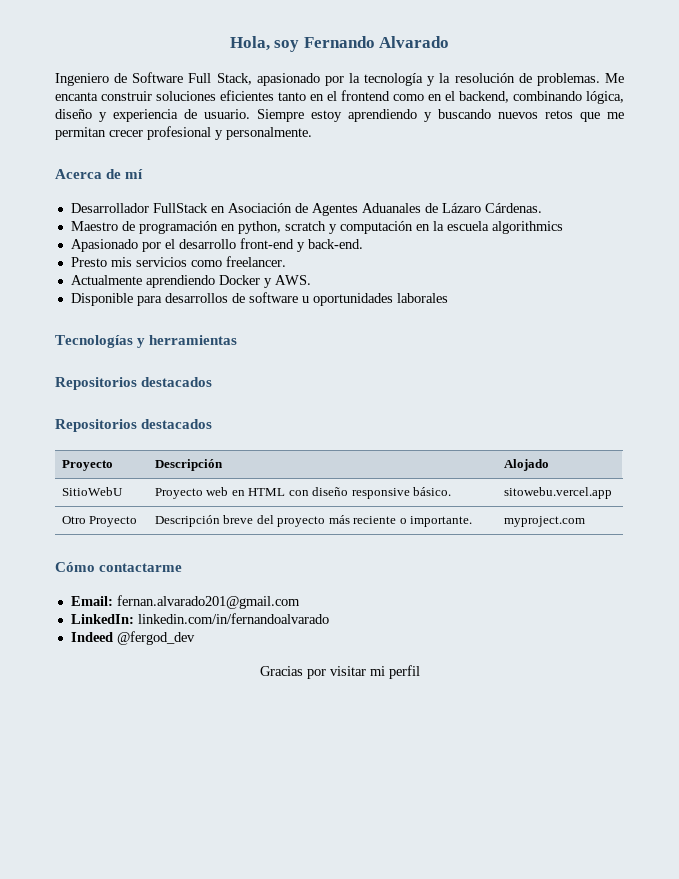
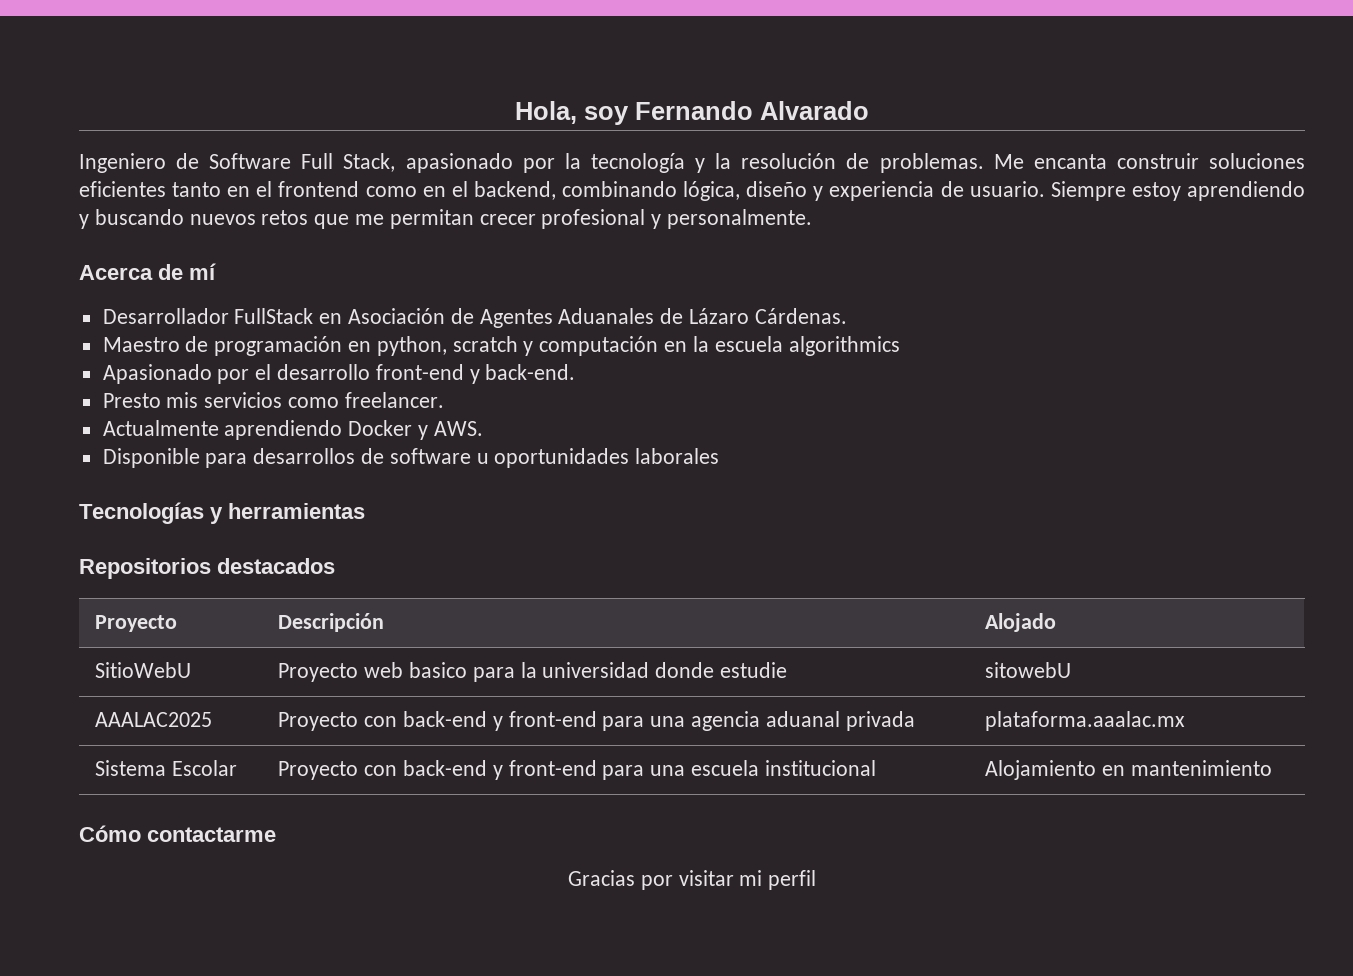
[55,419,213,432] // Repositorios destacados -> (335, 566) none
[231,487,452,499] [503,487,612,499] [61,516,138,527] [154,515,473,527] [503,516,585,527] [55,562,183,572] [70,595,300,609] [70,613,329,624] [70,631,195,645] en HTML con diseño responsive básico. | sitowebu.vercel.app // Otro Proyecto | Descripción breve del proyecto más reciente o importante. | myproject.com // Cómo contactarme // Email: fernan.alvarado201@gmail.com // LinkedIn: linkedin.com/in/fernandoalvarado // Indeed @fergod_dev -> [409,662,788,682] [985,662,1072,678] [95,712,213,727] [278,711,915,731] [985,711,1186,731] [95,760,238,776] [278,760,876,780] [985,760,1273,780] [79,825,276,842] basico para la universidad donde estudie | sitowebU // AAALAC2025 | Proyecto con back-end y front-end para una agencia aduanal privada | plataforma.aaalac.mx // Sistema Escolar | Proyecto con back-end y front-end para una escuela institucional | Alojamiento en mantenimiento // Cómo contactarme

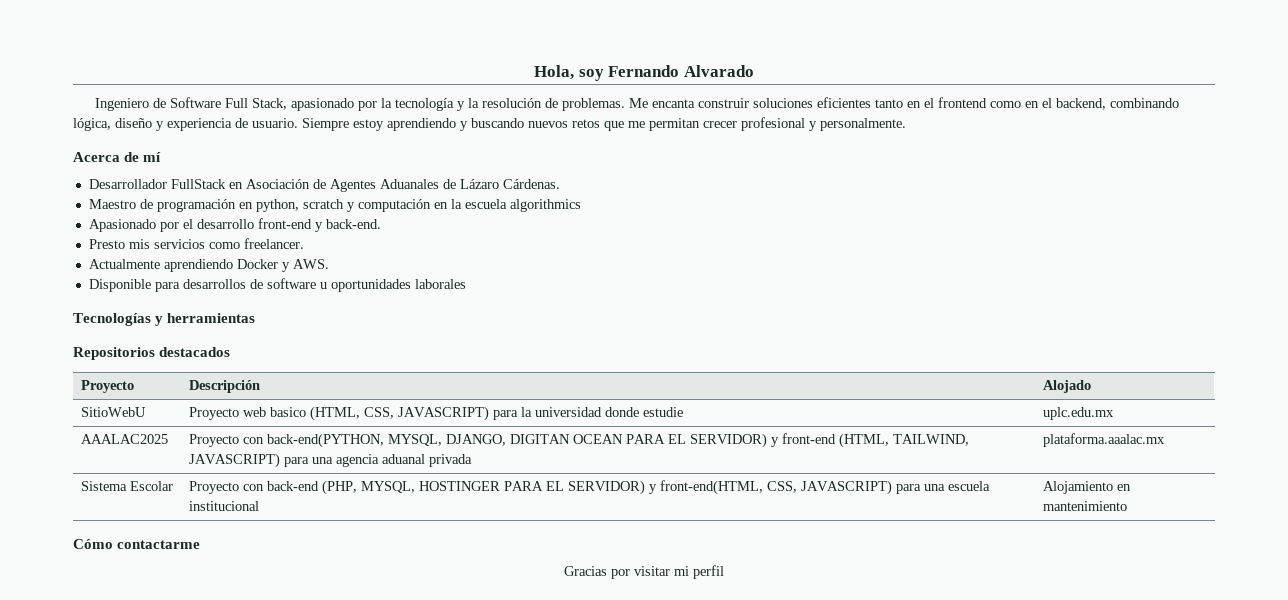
(468, 670) none -> [309,406,489,421] (HTML, CSS, JAVASCRIPT)
[985,662,1072,678] sitowebU -> [1042,407,1114,420] uplc.edu.mx
[403,711,597,731] back-end y front-end -> [266,433,969,448] [188,453,280,468] back-end(PYTHON, MYSQL, DJANGO, DIGITAN OCEAN PARA EL SERVIDOR) y front-end (HTML, TAILWIND, JAVASCRIPT)
[492,760,597,780] y front-end -> [321,480,892,495] (PHP, MYSQL, HOSTINGER PARA EL SERVIDOR) y front-end(HTML, CSS, JAVASCRIPT)

